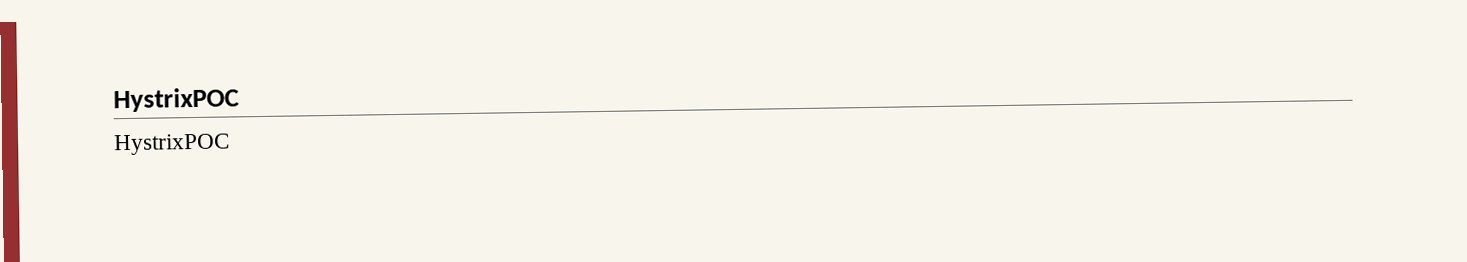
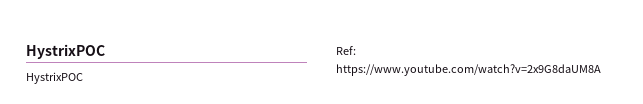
(230, 144) none -> [336,46,356,55] [336,64,601,76] // Ref: https://www.youtube.com/watch?v=2x9G8daUM8A

